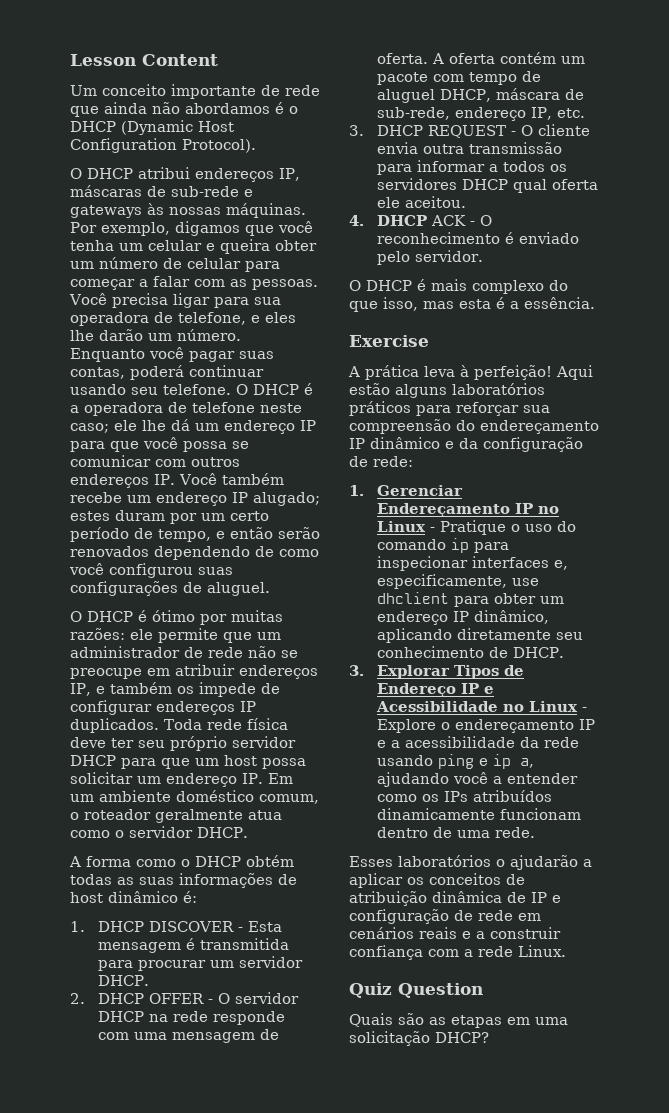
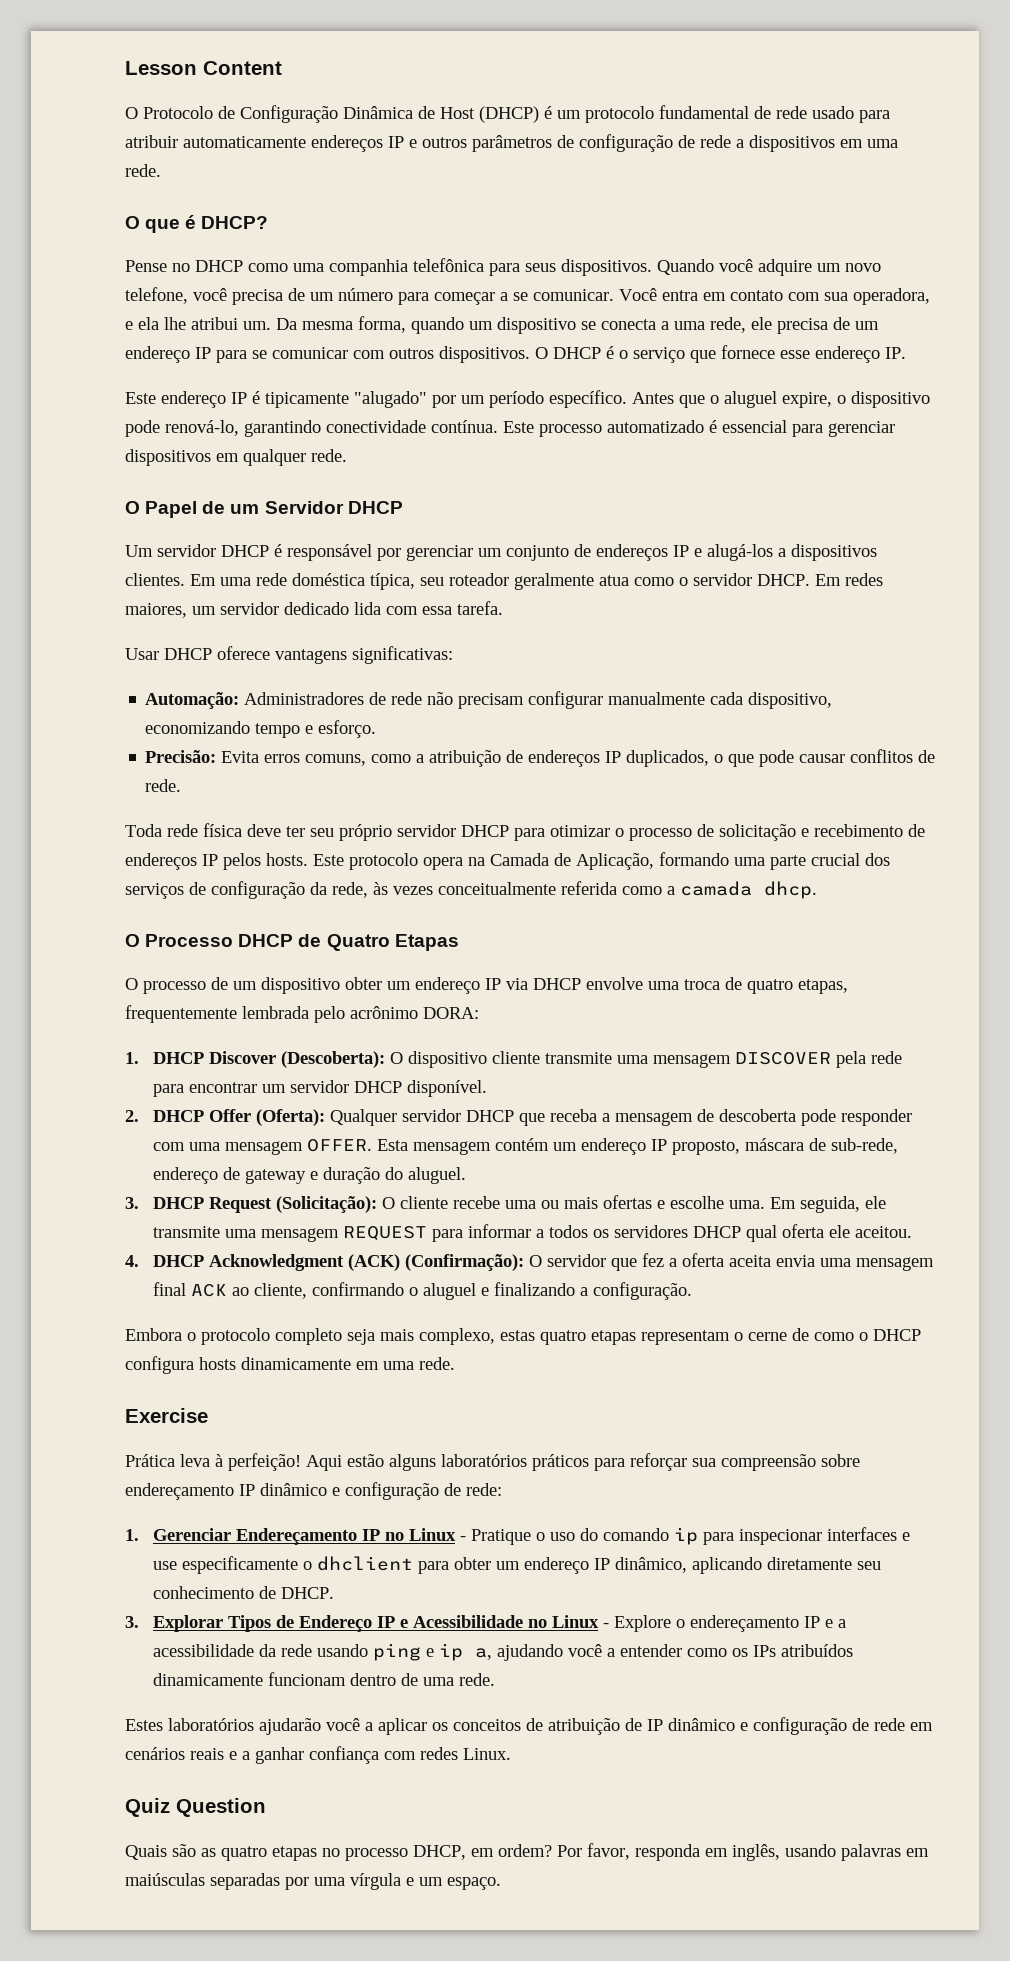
[70,84,320,99] [70,102,298,117] [70,120,234,135] [70,138,256,153] [70,167,300,182] [70,185,253,197] [70,203,306,218] [70,221,313,236] [70,239,317,254] [70,257,280,272] [70,276,318,290] [69,293,281,308] [70,312,296,326] [70,329,241,341] [70,347,274,362] [70,365,264,380] [70,383,313,395] [70,402,302,416] [70,419,190,433] Um conceito importante de rede que ainda não abordamos é o DHCP (Dynamic Host Configuration Protocol). // O DHCP atribui endereços IP, máscaras de sub-rede e gateways às nossas máquinas. Por exemplo, digamos que você tenha um celular e queira obter um número de celular para começar a falar com as pessoas. Você precisa ligar para sua operadora de telefone, e eles lhe darão um número. Enquanto você pagar suas contas, poderá continuar usando seu telefone. O DHCP é a operadora de telefone neste caso; ele lhe dá -> [125,105,890,123] [125,134,898,152] [125,164,161,177] [125,215,269,233] [125,258,881,276] [125,287,930,305] [125,316,850,334] O Protocolo de Configuração Dinâmica de Host (DHCP) é um protocolo fundamental de rede usado para atribuir automaticamente endereços IP e outros parâmetros de configuração de rede a dispositivos em uma rede. // O que é DHCP? // Pense no DHCP como uma companhia telefônica para seus dispositivos. Quando você adquire um novo telefone, você precisa de um número para começar a se comunicar. Você entra em contato com sua operadora, e ela lhe atribui um. Da mesma forma, quando um dispositivo se conecta a uma rede, ele precisa de
[110,437,227,452] que você possa -> (247, 356) none
[70,473,284,488] [70,492,320,506] [70,510,269,524] [70,527,320,542] [70,546,319,560] [69,563,233,578] [70,581,270,596] [70,610,283,625] [70,628,281,643] [70,646,298,658] [70,664,318,679] [70,682,280,697] [70,700,256,715] [70,718,159,733] endereços IP. Você também recebe um endereço IP alugado; estes duram por um certo período de tempo, e então serão renovados dependendo de como você configurou suas configurações de aluguel. // O DHCP é ótimo por muitas razões: ele permite que um administrador de rede não se preocupe em atribuir endereços IP, e também os impede de configurar endereços IP duplicados. -> [439,345,906,363] [125,390,930,408] [125,420,895,437] [125,449,347,466] [125,501,403,518] [125,544,877,561] [125,573,883,590] [125,601,503,618] [125,646,453,664] [145,691,833,709] [145,720,377,738] [145,749,936,767] [145,779,182,792] dispositivos. O DHCP é o serviço que fornece esse endereço IP. // Este endereço IP é tipicamente "alugado" por um período específico. Antes que o aluguel expire, o dispositivo pode renová-lo, garantindo conectividade contínua. Este processo automatizado é essencial para gerenciar dispositivos em qualquer rede. // O Papel de um Servidor DHCP // Um servidor DHCP é responsável por gerenciar um conjunto de endereços IP e alugá-los a dispositivos clientes. Em uma rede doméstica típica, seu roteador geralmente atua como o servidor DHCP. Em redes maiores, um servidor dedicado lida com essa tarefa. // Usar DHCP oferece vantagens significativas: // Automação: Administradores de rede não precisam configurar manualmente cada dispositivo, economizando tempo e esforço. // Precisão: Evita erros comuns, como a atribuição de endereços IP duplicados, o que pode causar conflitos de rede. //
[161,755,306,769] [70,772,293,787] [70,790,319,804] [70,809,282,823] [70,826,248,838] [69,855,294,867] [70,873,297,888] [70,891,197,903] [70,921,283,932] [98,938,290,953] [98,956,304,971] [98,975,150,986] [70,992,300,1004] [98,1011,286,1025] [98,1029,280,1043] [377,52,586,64] [377,71,542,85] [377,88,585,103] [377,107,586,121] [349,124,591,138] [377,142,563,154] que um host possa solicitar um endereço IP. Em um ambiente doméstico comum, o roteador geralmente atua como o servidor DHCP. // A forma como o DHCP obtém todas as suas informações de host dinâmico é: // 1. DHCP DISCOVER - Esta mensagem é transmitida para procurar um servidor DHCP. // 2. DHCP OFFER - O servidor DHCP na rede responde com uma mensagem de oferta. A oferta contém um pacote com tempo de aluguel DHCP, máscara de sub-rede, endereço IP, etc. // 3. DHCP REQUEST - O cliente envia outra transmissão -> [550,824,925,841] [125,852,890,870] [125,881,817,899] [125,934,459,951] [125,977,848,994] [125,1005,479,1023] [125,1051,902,1068] [152,1080,487,1097] [125,1109,912,1126] [152,1138,898,1155] [152,1167,466,1184] [125,1195,886,1213] [152,1226,427,1242] otimizar o processo de solicitação e recebimento de endereços IP pelos hosts. Este protocolo opera na Camada de Aplicação, formando uma parte crucial dos serviços de configuração da rede, às vezes conceitualmente referida como a camada dhcp. // O Processo DHCP de Quatro Etapas // O processo de um dispositivo obter um endereço IP via DHCP envolve uma troca de quatro etapas, frequentemente lembrada pelo acrônimo DORA: // 1. DHCP Discover (Descoberta): O dispositivo cliente transmite uma mensagem DISCOVER pela rede para encontrar um servidor DHCP disponível. // 2. DHCP Offer (Oferta): Qualquer servidor DHCP que receba a mensagem de descoberta pode responder com uma mensagem OFFER. Esta mensagem contém um endereço IP proposto, máscara de sub-rede, endereço de gateway e duração do aluguel. // 3. DHCP Request (Solicitação): O cliente recebe uma ou mais ofertas e escolhe uma. Em seguida, ele transmite uma mensagem REQUEST
[431,215,493,226] [377,232,580,244] [377,250,484,265] [349,279,568,294] [349,297,595,312] ACK - O reconhecimento é enviado pelo servidor. // O DHCP é mais complexo do que isso, mas esta é a essência. -> [208,1253,934,1271] [152,1282,692,1300] [125,1328,921,1345] [125,1356,455,1374] Acknowledgment (ACK) (Confirmação): O servidor que fez a oferta aceita envia uma mensagem final ACK ao cliente, confirmando o aluguel e finalizando a configuração. // Embora o protocolo completo seja mais complexo, estas quatro etapas representam o cerne de como o DHCP configura hosts dinamicamente em uma rede.
[348,365,419,380] A prática -> [125,1454,175,1467] Prática
[456,420,475,431] do -> [821,1454,860,1467] sobre
[459,438,478,449] da -> (340, 1491) none
[554,560,569,570] [377,574,540,589] e, especificamente, use -> [901,1532,910,1541] [152,1556,312,1574] e use especificamente o
[349,855,578,870] Esses laboratórios o ajudarão -> [125,1718,360,1735] Estes laboratórios ajudarão você
[432,891,502,903] dinâmica -> (620, 1726) none
(547, 897) none -> [668,1718,735,1731] dinâmico
[490,927,561,939] construir -> [255,1747,304,1764] ganhar
[464,946,513,957] a rede -> [420,1747,458,1760] redes
[451,1015,568,1028] [349,1031,489,1046] etapas em uma solicitação DHCP? -> [221,1843,929,1861] [125,1873,501,1890] quatro etapas no processo DHCP, em ordem? Por favor, responda em inglês, usando palavras em maiúsculas separadas por uma vírgula e um espaço.

